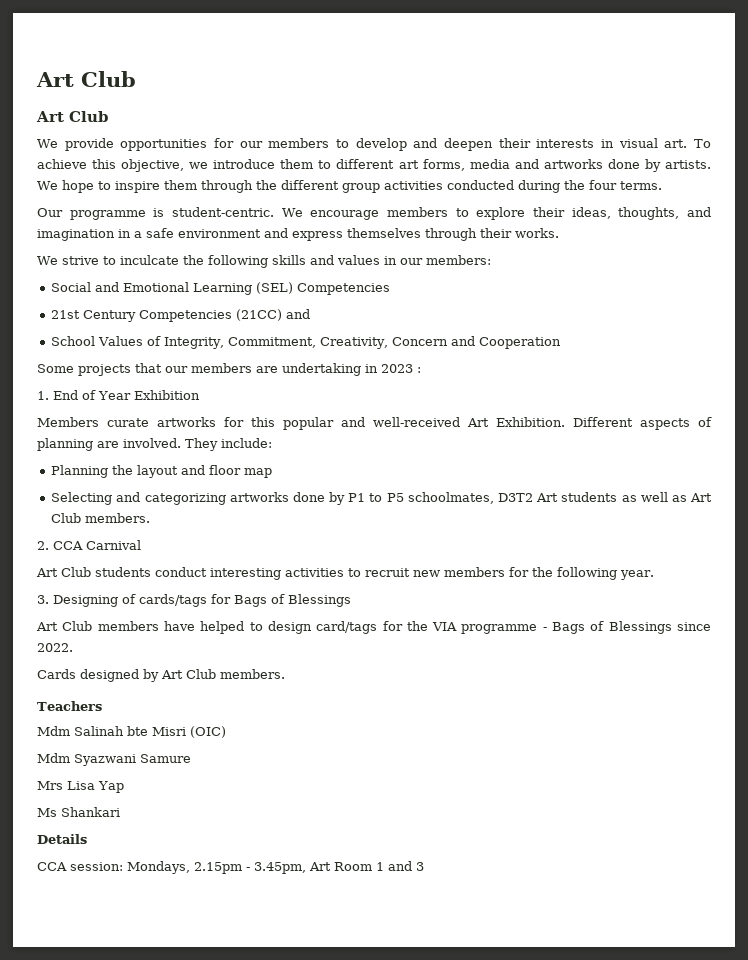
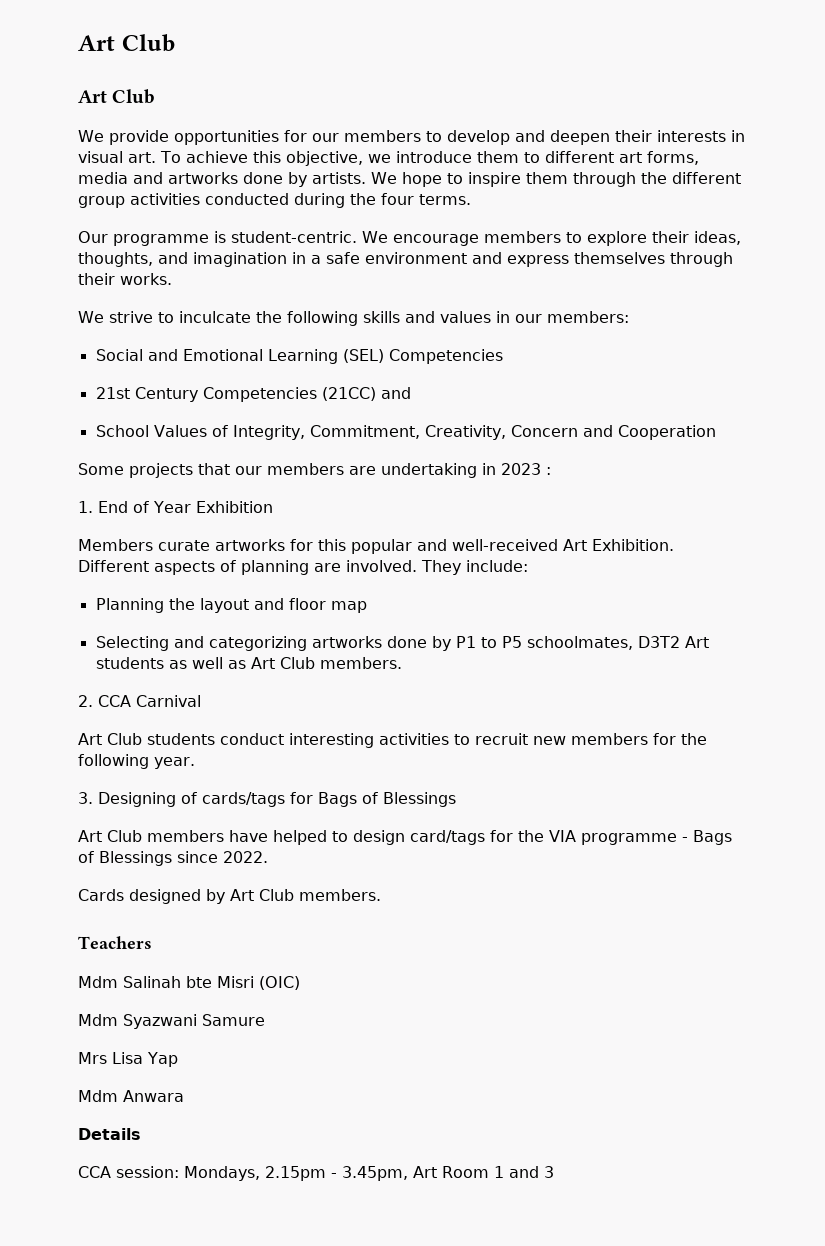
[37,807,120,817] Ms Shankari -> [78,1090,184,1102] Mdm Anwara

